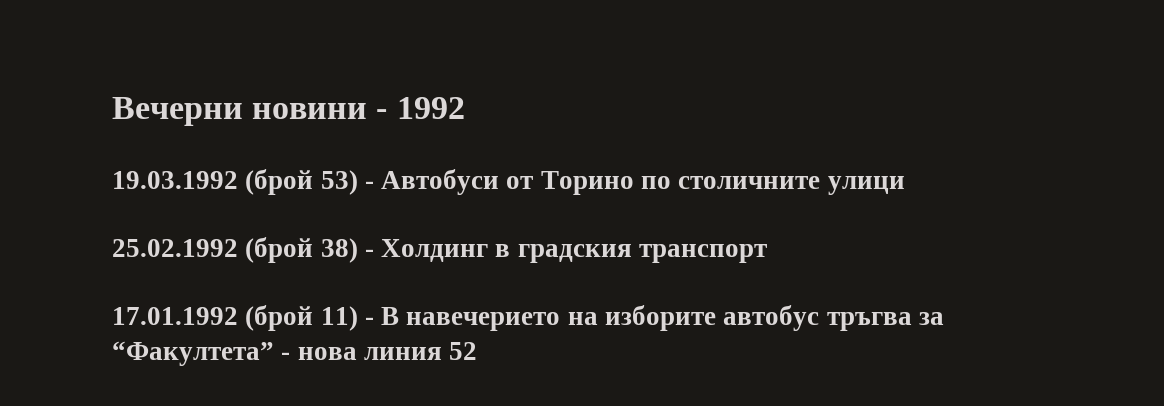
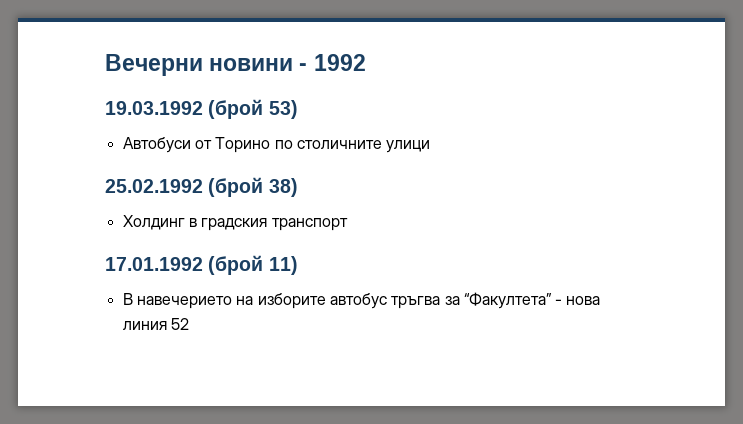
[364,181,374,189] - -> (298, 109) //
[364,249,374,257] - -> (298, 187) //
[364,317,374,325] - -> (298, 265) //

